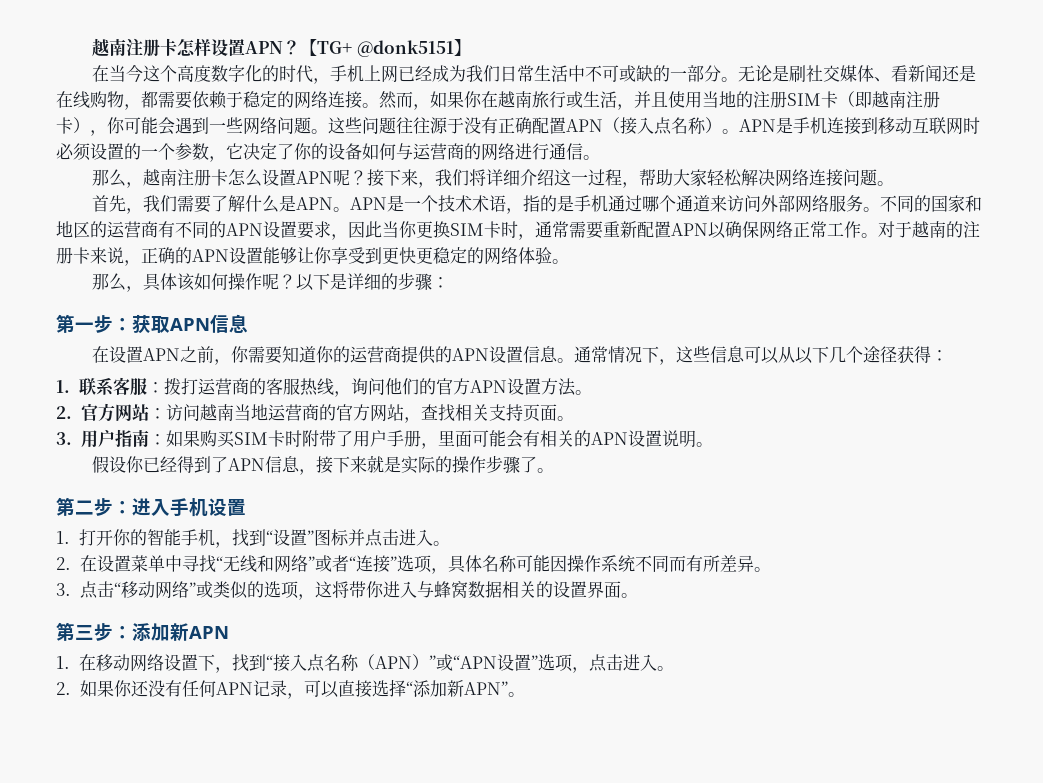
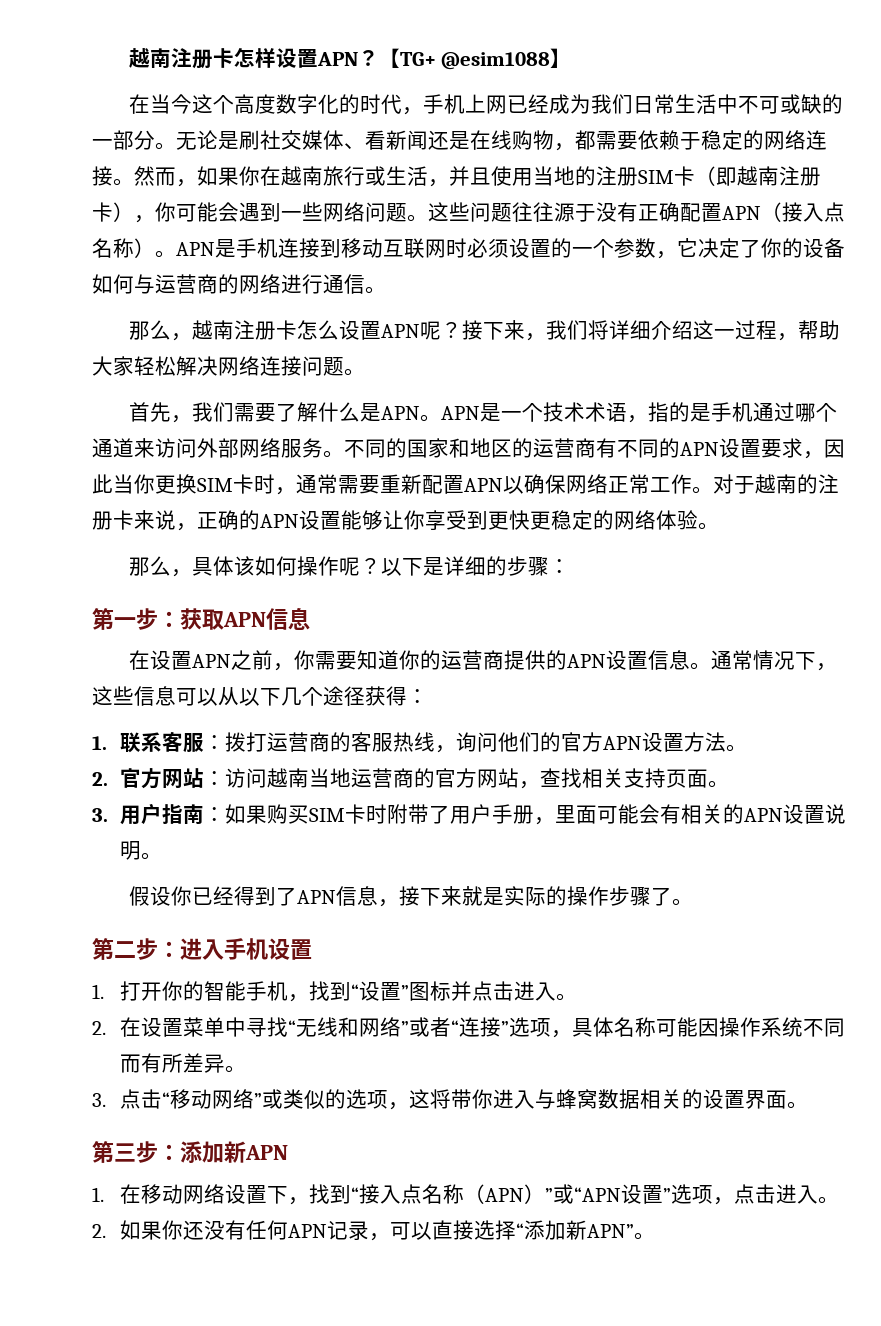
[357,40,455,57] @donk5151 -> [441,52,551,70] @esim1088

